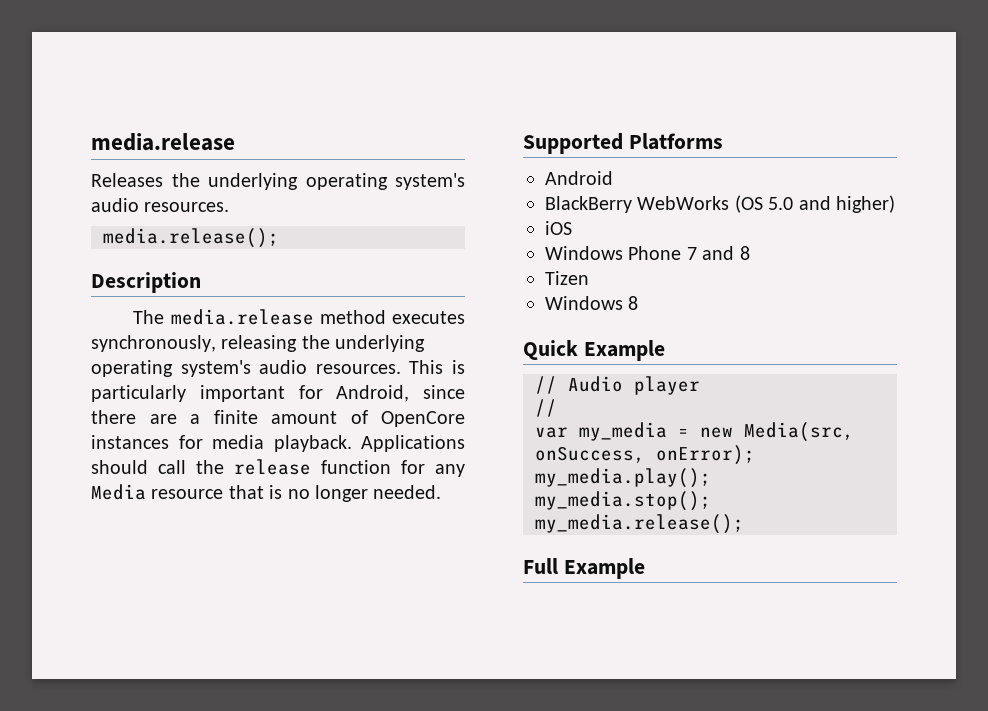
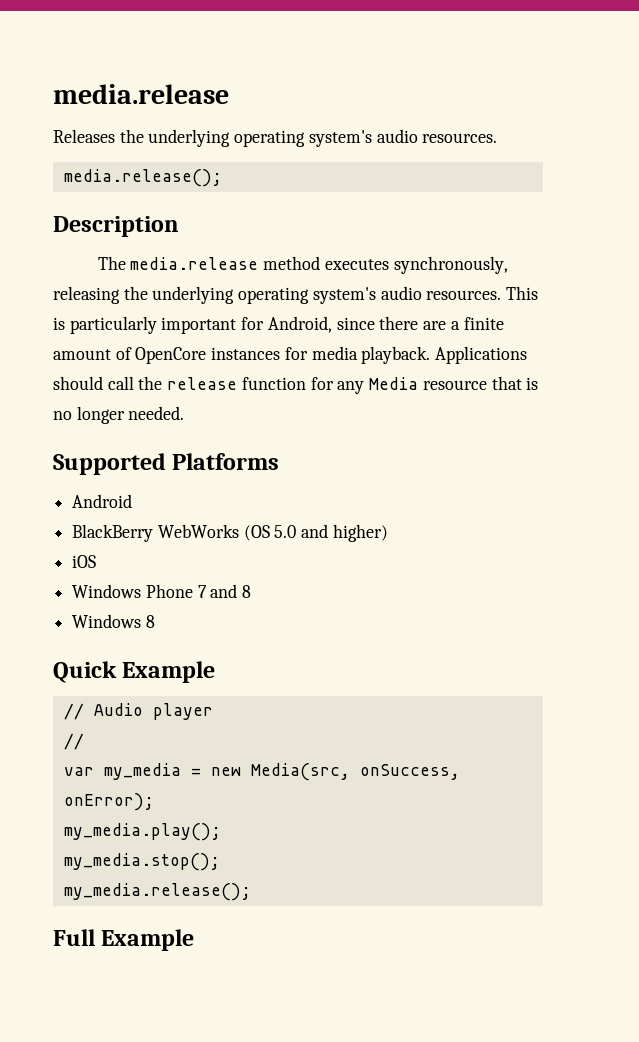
[545,271,589,285] // Tizen -> (252, 591) none

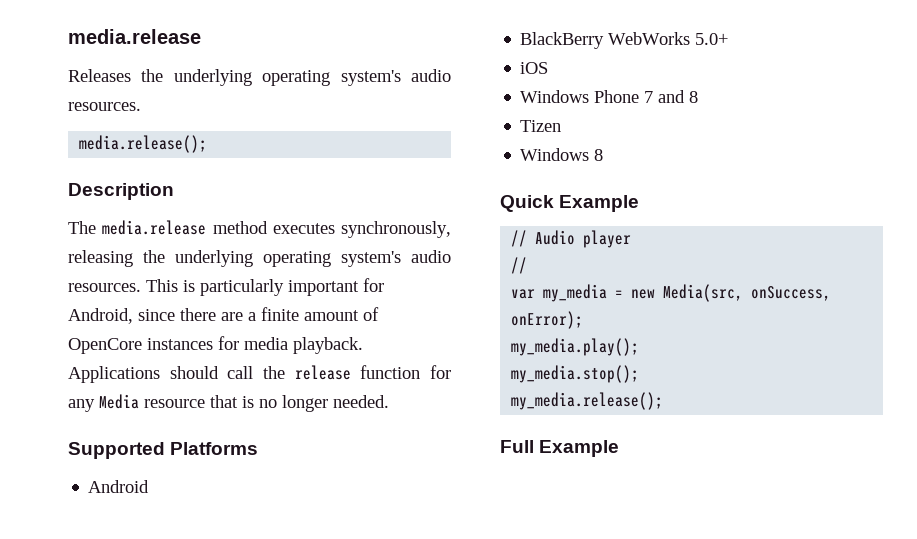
[243,524,388,542] (OS 5.0 and higher) -> [695,33,729,45] 5.0+
(252, 591) none -> [520,120,562,132] // Tizen

